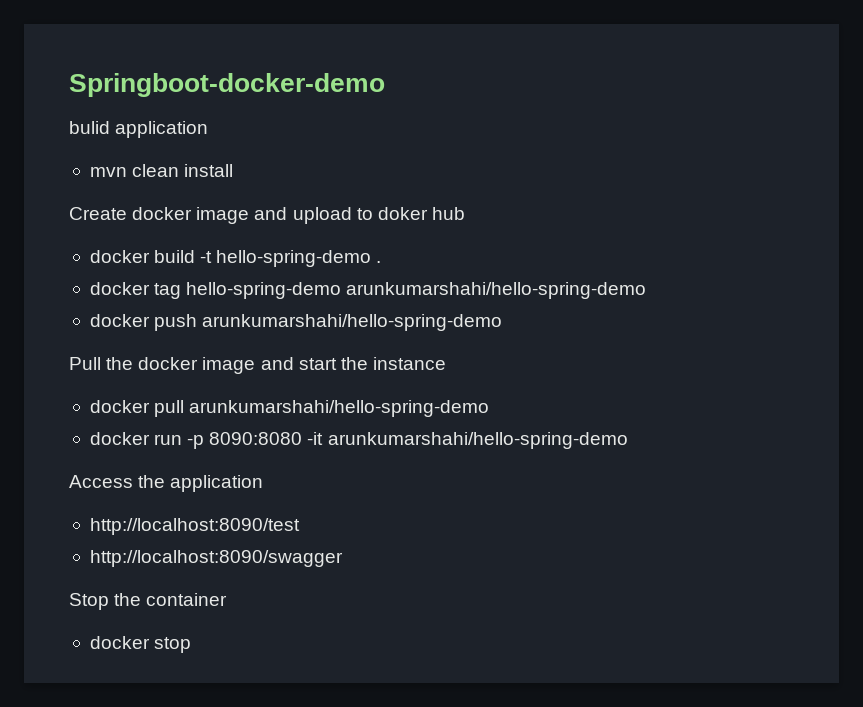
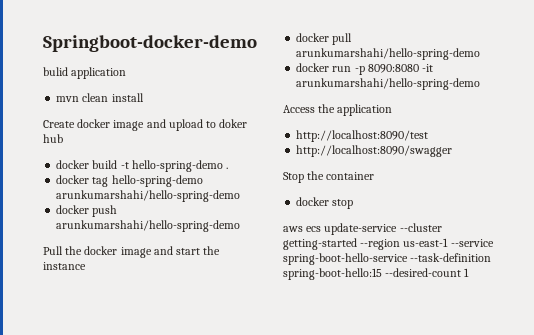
(192, 645) none -> [283,223,442,235] [283,238,494,250] [283,253,492,265] [283,268,470,280] // aws ecs update-service --cluster getting-started --region us-east-1 --service spring-boot-hello-service --task-definition spring-boot-hello:15 --desired-count 1

